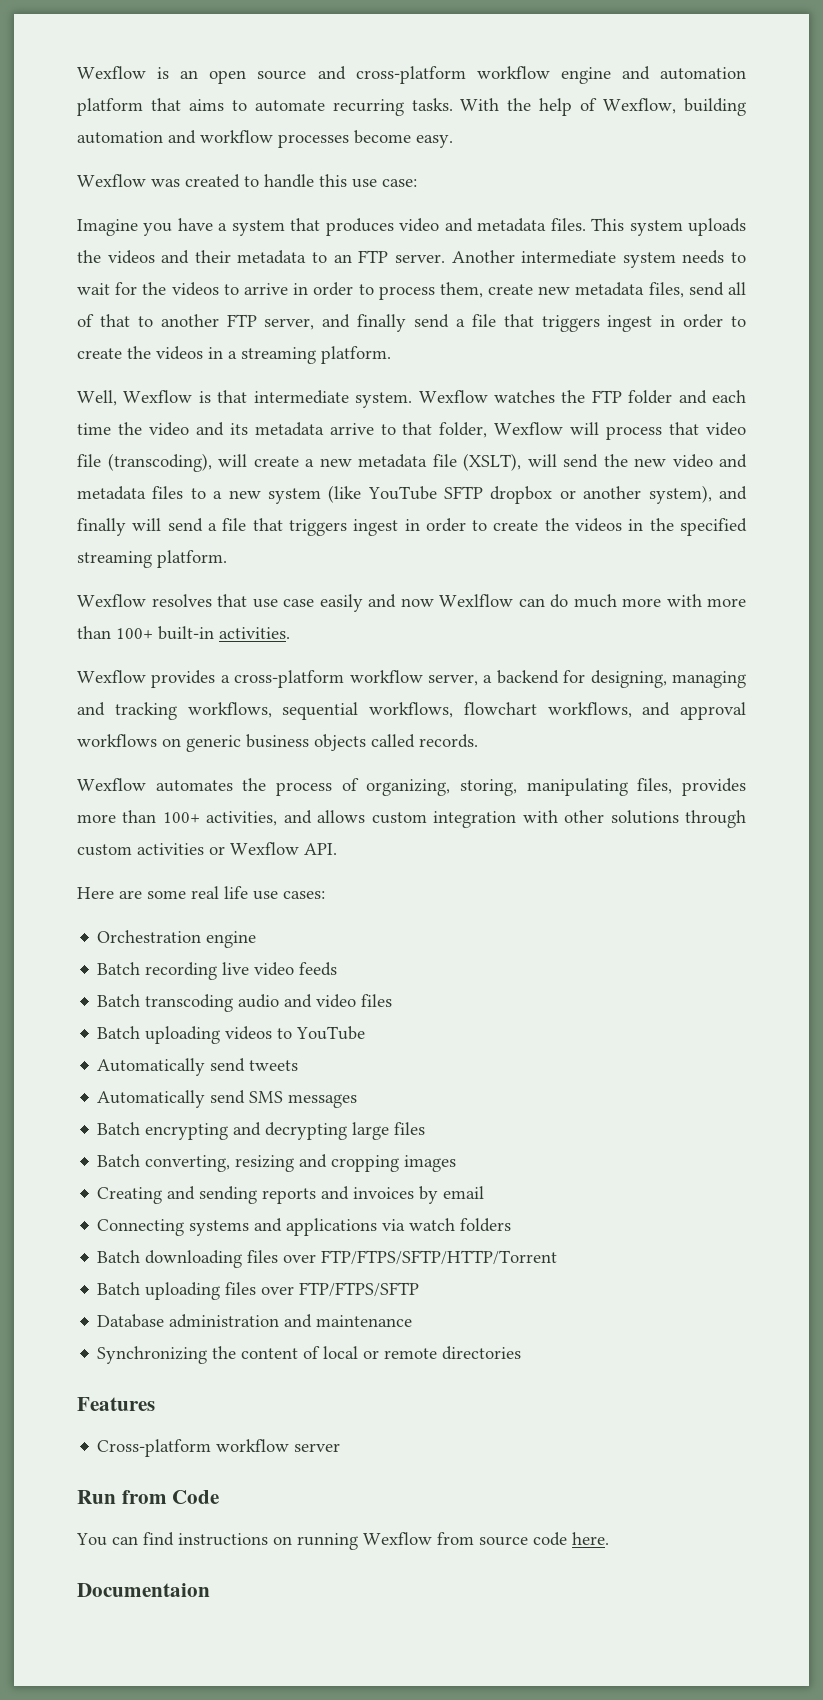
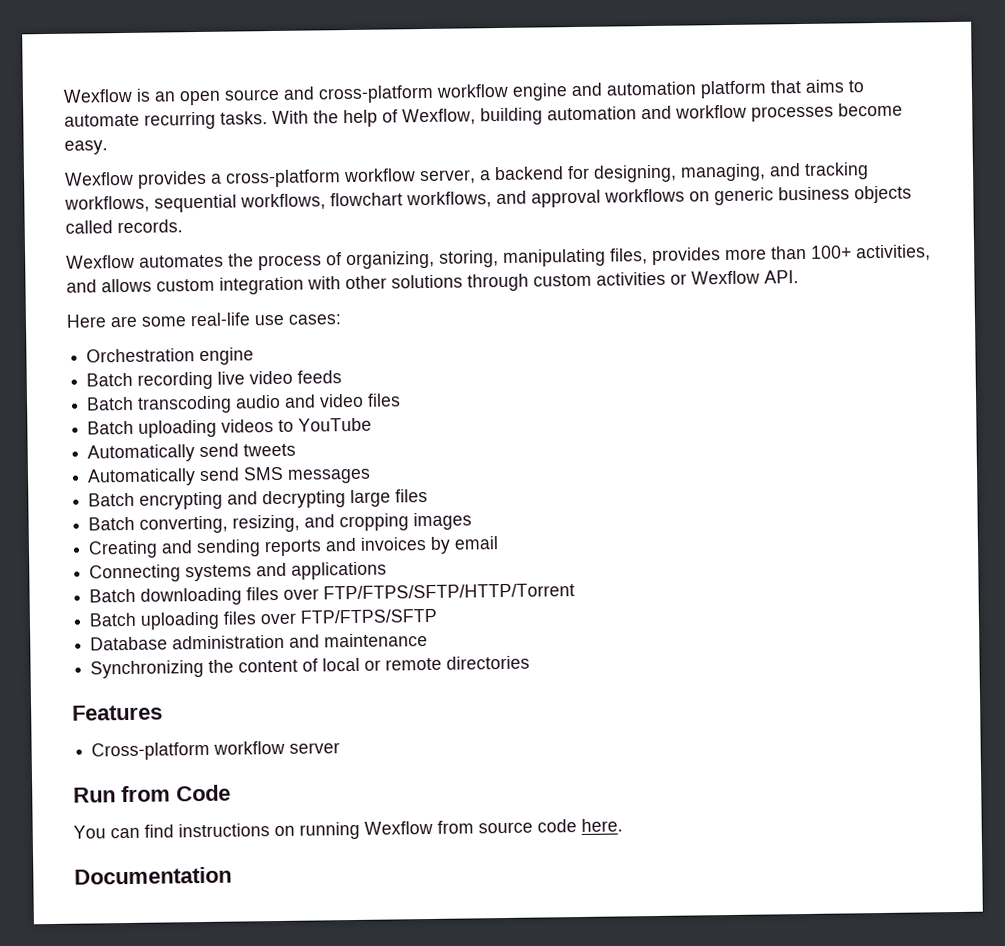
[77,174,417,188] [77,218,746,236] [77,250,747,268] [77,282,746,300] [77,314,746,332] [77,346,391,364] [77,390,746,408] [77,422,747,440] [77,453,747,472] [77,485,747,504] [77,518,747,536] [77,550,227,568] [77,594,746,612] [77,626,290,640] // Wexflow was created to handle this use case: // Imagine you have a system that produces video and metadata files. This system uploads the videos and their metadata to an FTP server. Another intermediate system needs to wait for the videos to arrive in order to process them, create new metadata files, send all of that to another FTP server, and finally send a file that triggers ingest in order to create the videos in a streaming platform. // Well, Wexflow is that intermediate system. Wexflow watches the FTP folder and each time the video and its metadata arrive to that folder, Wexflow will process that video file (transcoding), will create a new metadata file (XSLT), will send the new video and metadata files to a new system (like YouTube SFTP dropbox or another system), and finally will send a file that triggers ingest in order to create the videos in the specified streaming platform. // Wexflow resolves that use case easily and now Wexlflow can do much more with more than 100+ built-in activities. -> (108, 147) none
[671,671,746,688] managing -> [680,163,766,182] managing,
[191,886,248,899] real life -> [190,312,251,327] real-life
[235,1155,295,1172] resizing -> [232,514,301,533] resizing,
[382,1218,512,1232] via watch folders -> (388, 570) none
[77,1583,210,1597] Documentaion -> [74,866,232,885] Documentation

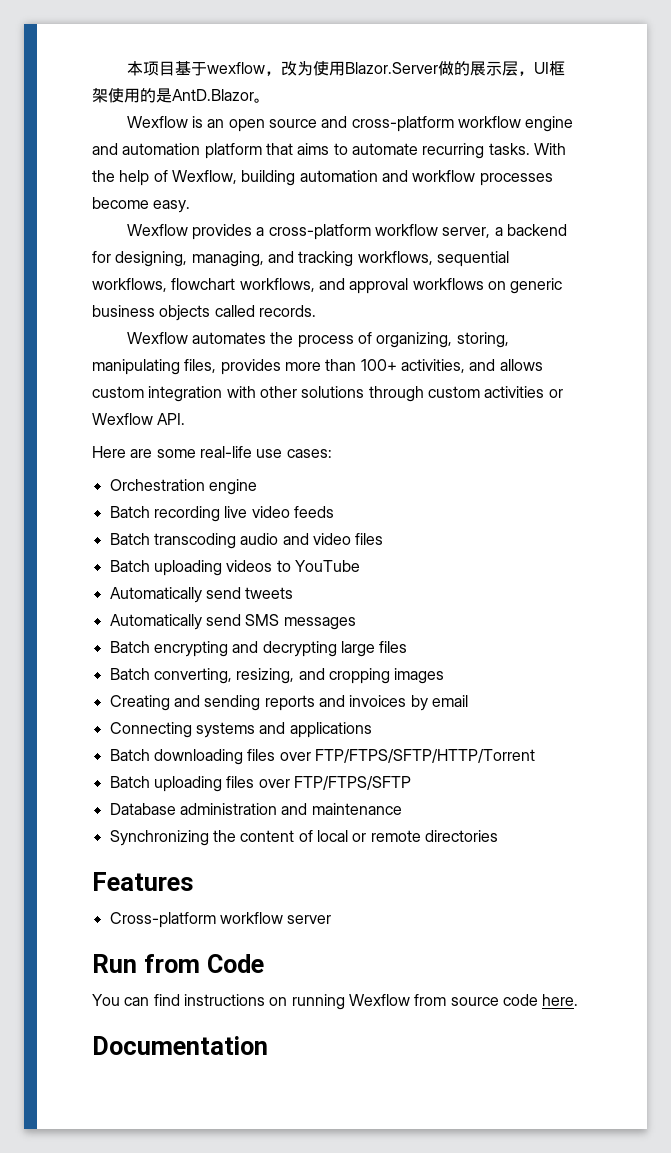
(63, 95) none -> [126,61,565,76] [92,88,270,103] 本项目基于wexflow，改为使用Blazor.Server做的展示层，UI框架使用的是AntD.Blazor。 //

